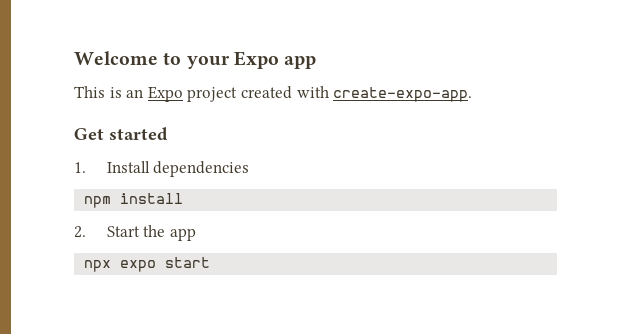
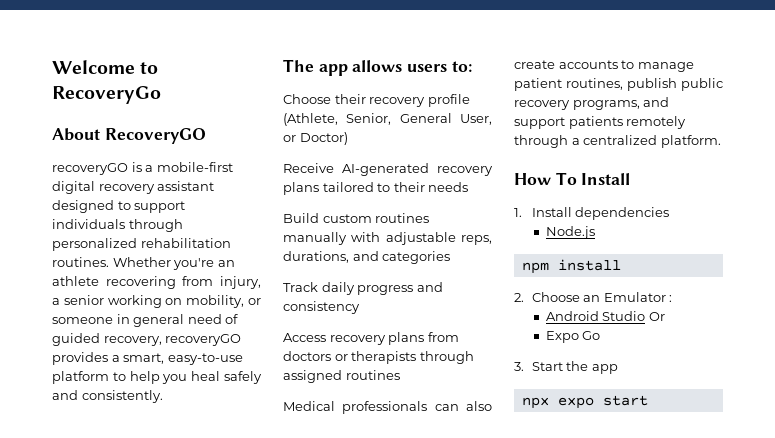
[186,51,317,69] [74,86,473,102] [74,127,168,141] your Expo app // This is an Expo project created with create-expo-app. // Get started -> [52,86,161,104] [52,128,206,144] [52,162,233,175] [52,181,215,194] [52,200,186,213] [52,219,183,232] [52,238,231,251] [52,257,235,270] [52,276,261,289] [52,295,261,308] [52,314,239,327] [52,333,242,346] [52,352,243,365] [52,371,262,384] [52,390,163,403] [283,59,472,76] [283,94,470,107] [283,113,492,126] [283,132,348,145] [283,163,493,176] [283,182,469,195] [283,213,430,223] [283,232,492,245] [283,251,451,264] [283,282,443,295] [283,301,360,314] [283,332,459,345] [283,351,474,364] [283,370,400,383] [283,401,492,414] [514,60,694,72] [514,78,723,91] [514,97,670,110] [514,116,687,129] [514,135,721,148] [514,172,631,185] RecoveryGo // About RecoveryGO // recoveryGO is a mobile-first digital recovery assistant designed to support individuals through personalized rehabilitation routines. Whether you're an athlete recovering from injury, a senior working on mobility, or someone in general need of guided recovery, recoveryGO provides a smart, easy-to-use platform to help you heal safely and consistently. // The app allows users to: // Choose their recovery profile (Athlete, Senior, General User, or Doctor) // Receive AI-generated recovery plans tailored to their needs // Build custom routines manually with adjustable reps, durations, and categories // Track daily progress and consistency // Access recovery plans from doctors or therapists through assigned routines // Medical professionals can also create accounts to manage patient routines, publish public recovery programs, and support patients remotely through a centralized platform. // How To Install
(250, 169) none -> [545,226,595,239] // Node.js
(86, 232) none -> [531,292,673,302] [545,311,665,321] [545,331,601,343] [514,362,524,371] Choose an Emulator : // Android Studio Or // Expo Go // 3.

